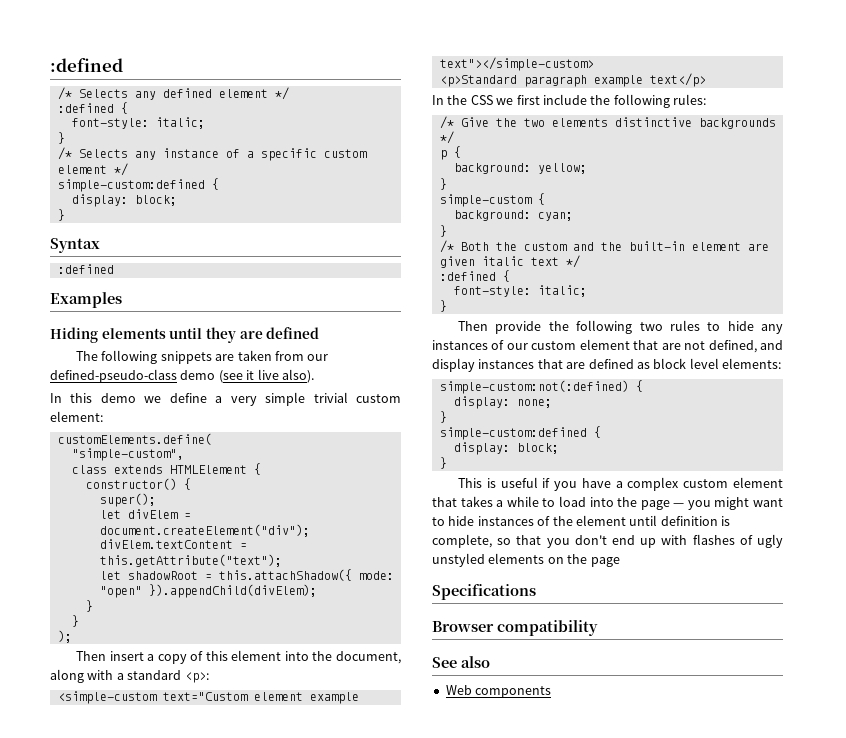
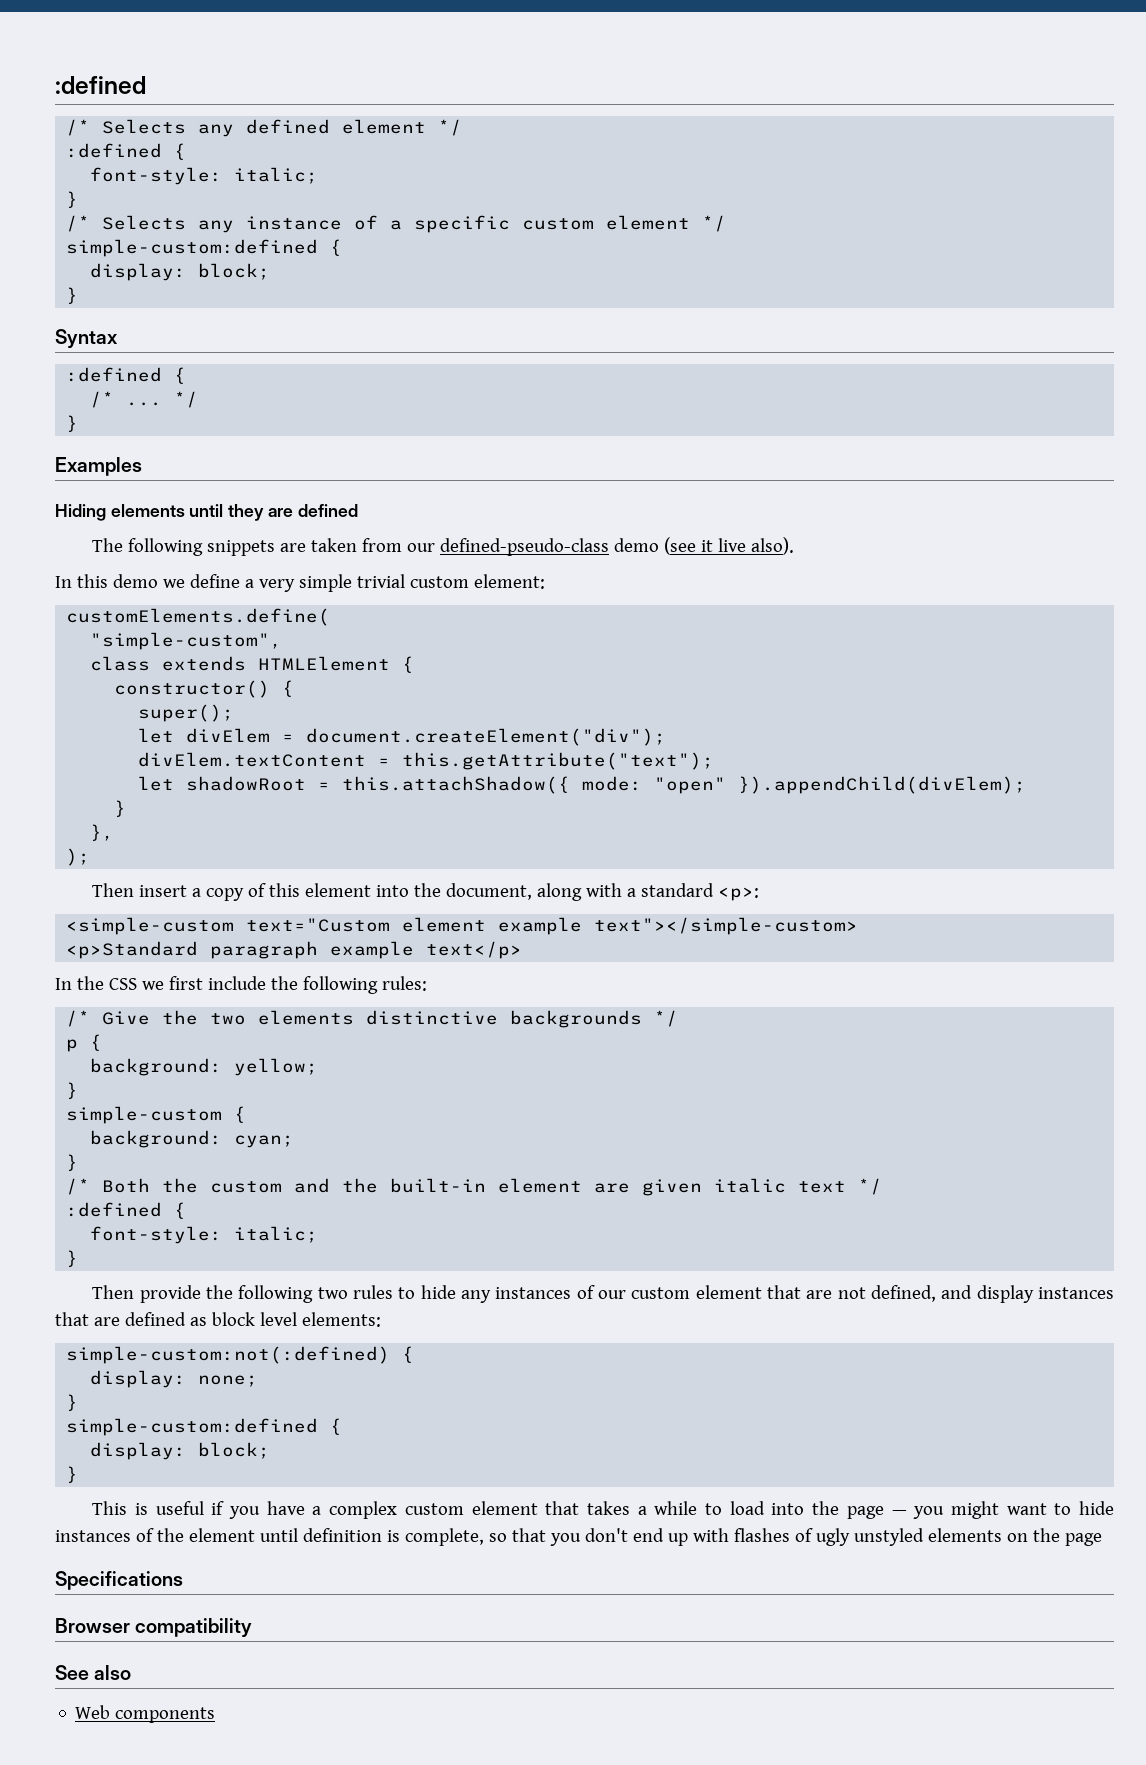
(114, 269) none -> [174,367,187,384] [90,391,199,408] [66,415,79,432] { // /* ... */ // }
[71,615,79,627] } -> [90,824,115,841] },

